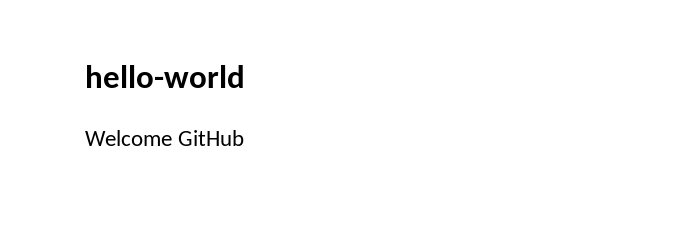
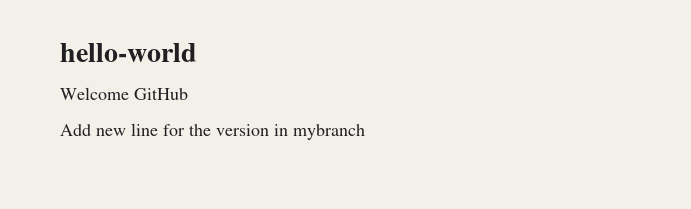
(245, 138) none -> [60,123,365,140] // Add new line for the version in mybranch

